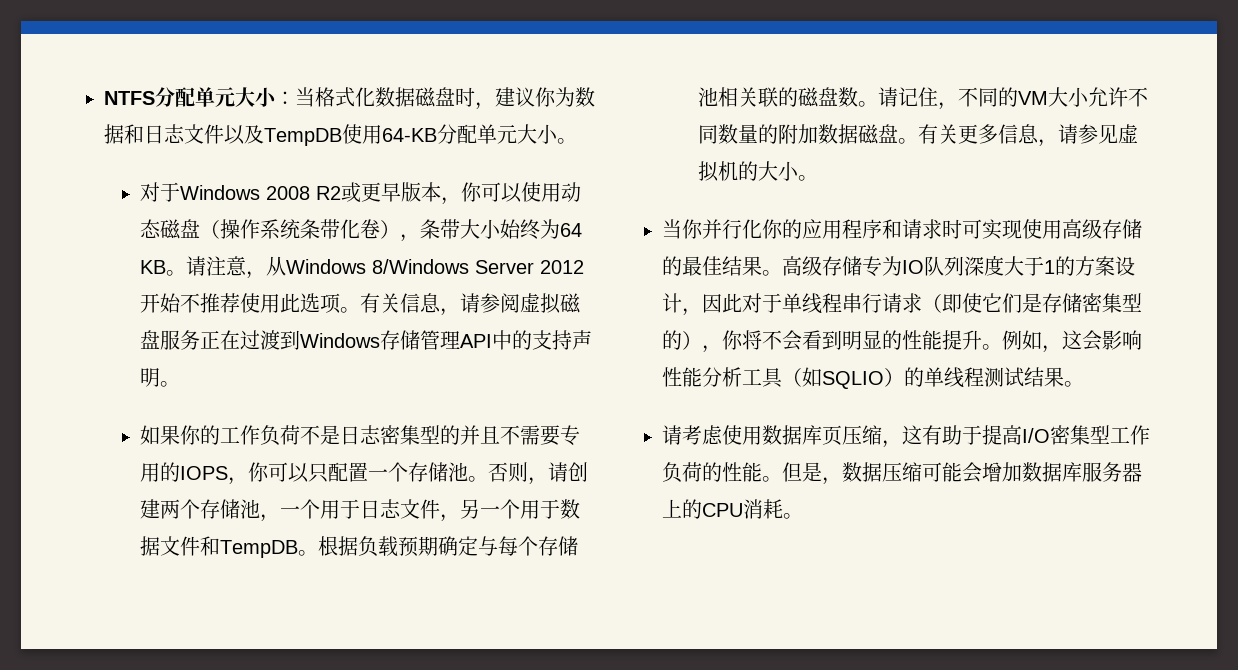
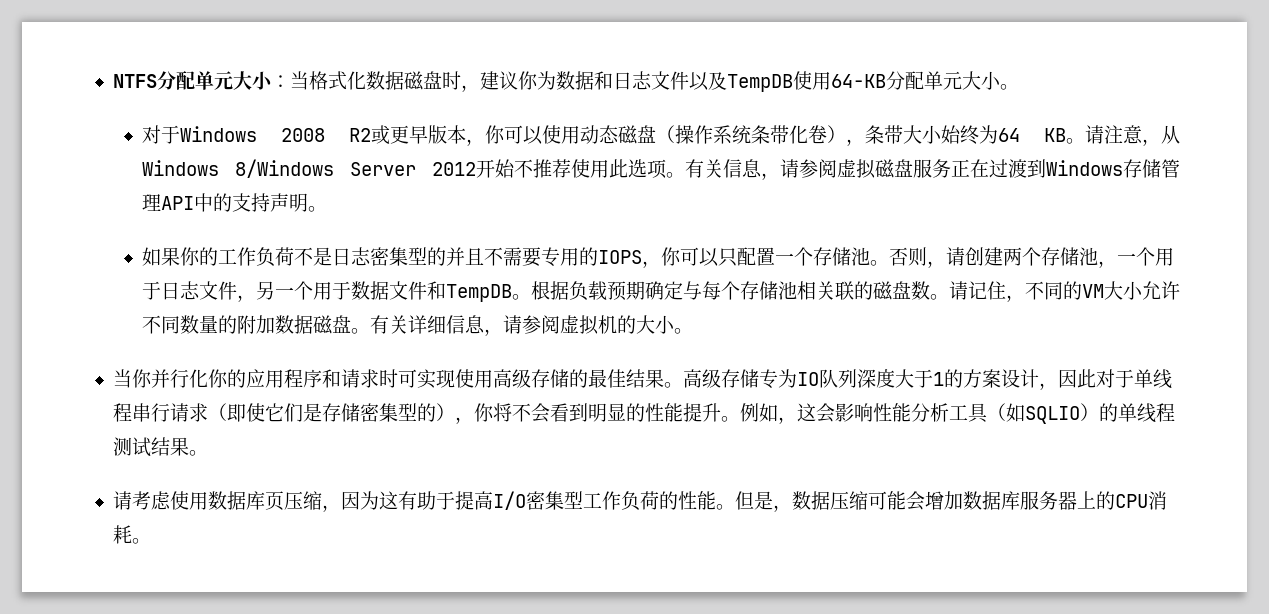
[958,124,1119,147] 更多信息，请参见 -> [407,315,560,336] 详细信息，请参阅
(902, 444) none -> [340,491,379,510] 因为

